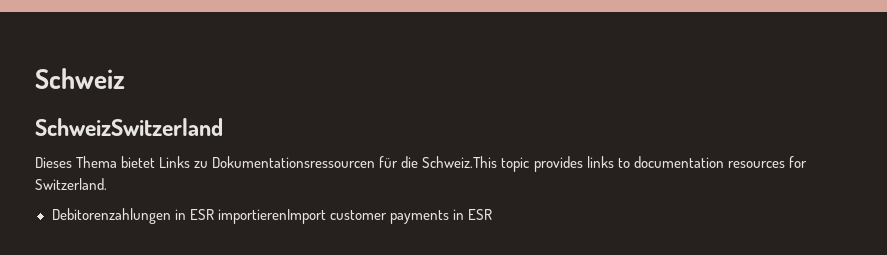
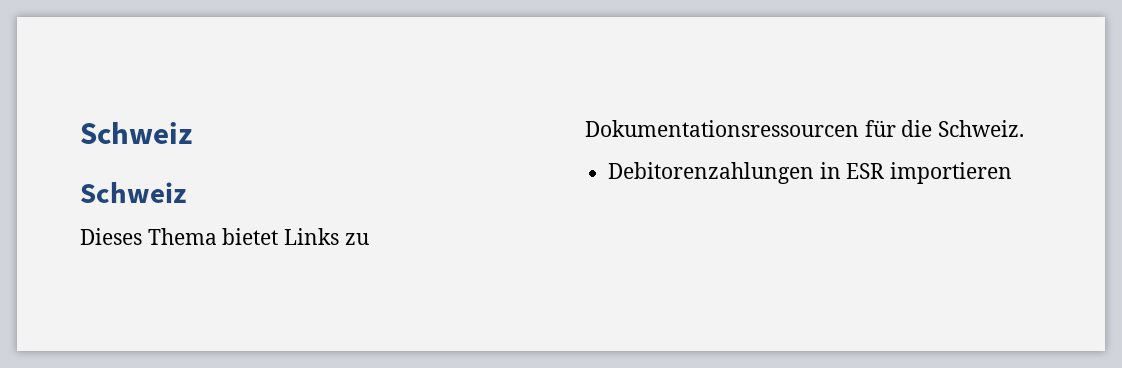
[35,68,125,89] [35,118,223,136] Schweiz // SchweizSwitzerland -> [80,122,192,144] [80,182,186,203] Schweiz // Schweiz
[422,156,807,172] [35,178,107,190] [51,208,492,224] Schweiz.This topic provides links to documentation resources for Switzerland. // Debitorenzahlungen in ESR importierenImport customer payments in ESR -> [938,120,1025,137] [608,162,1013,184] Schweiz. // Debitorenzahlungen in ESR importieren

